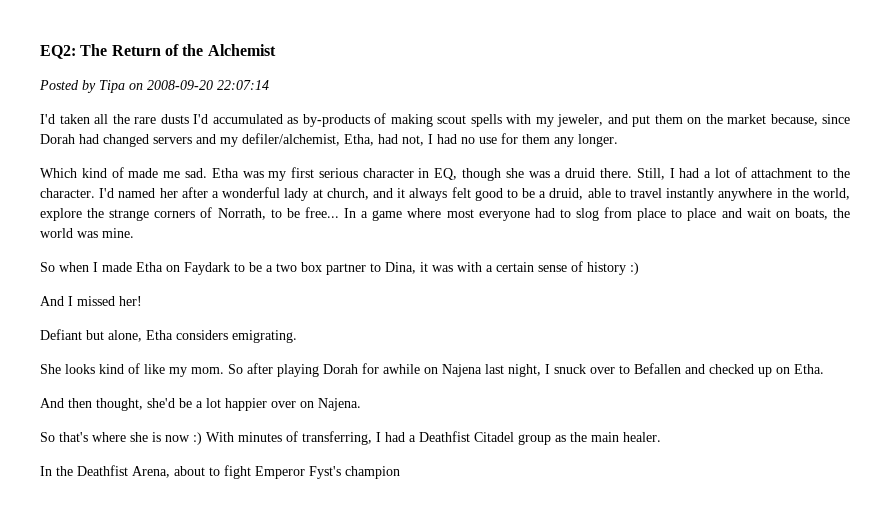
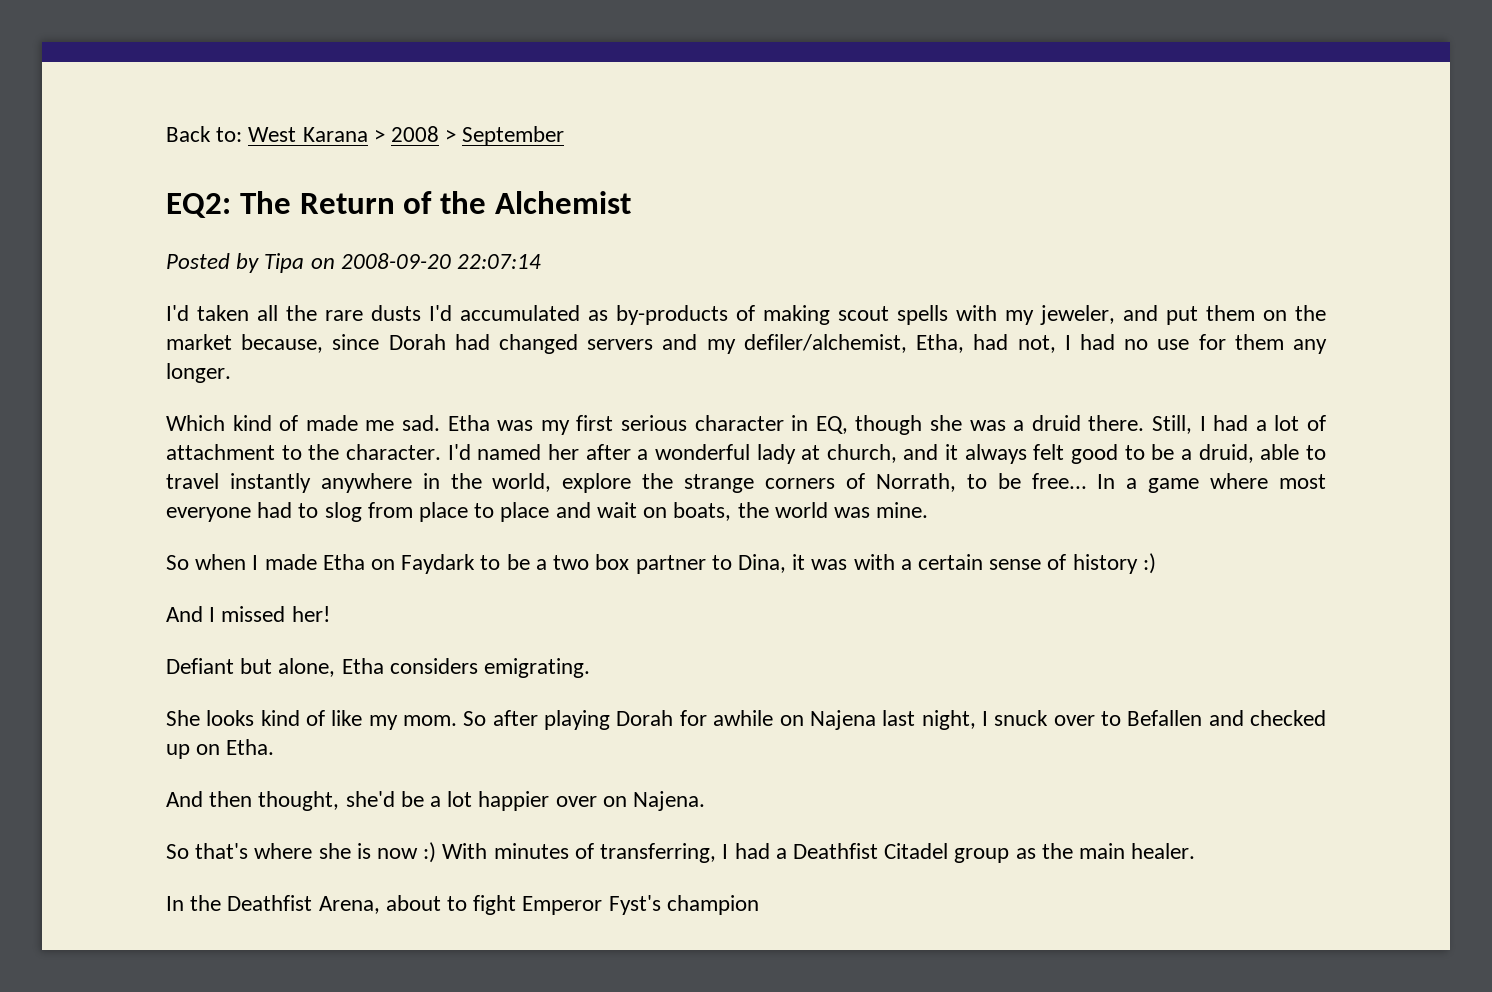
(40, 52) none -> [166,126,565,146] Back to: West Karana > 2008 > September //

